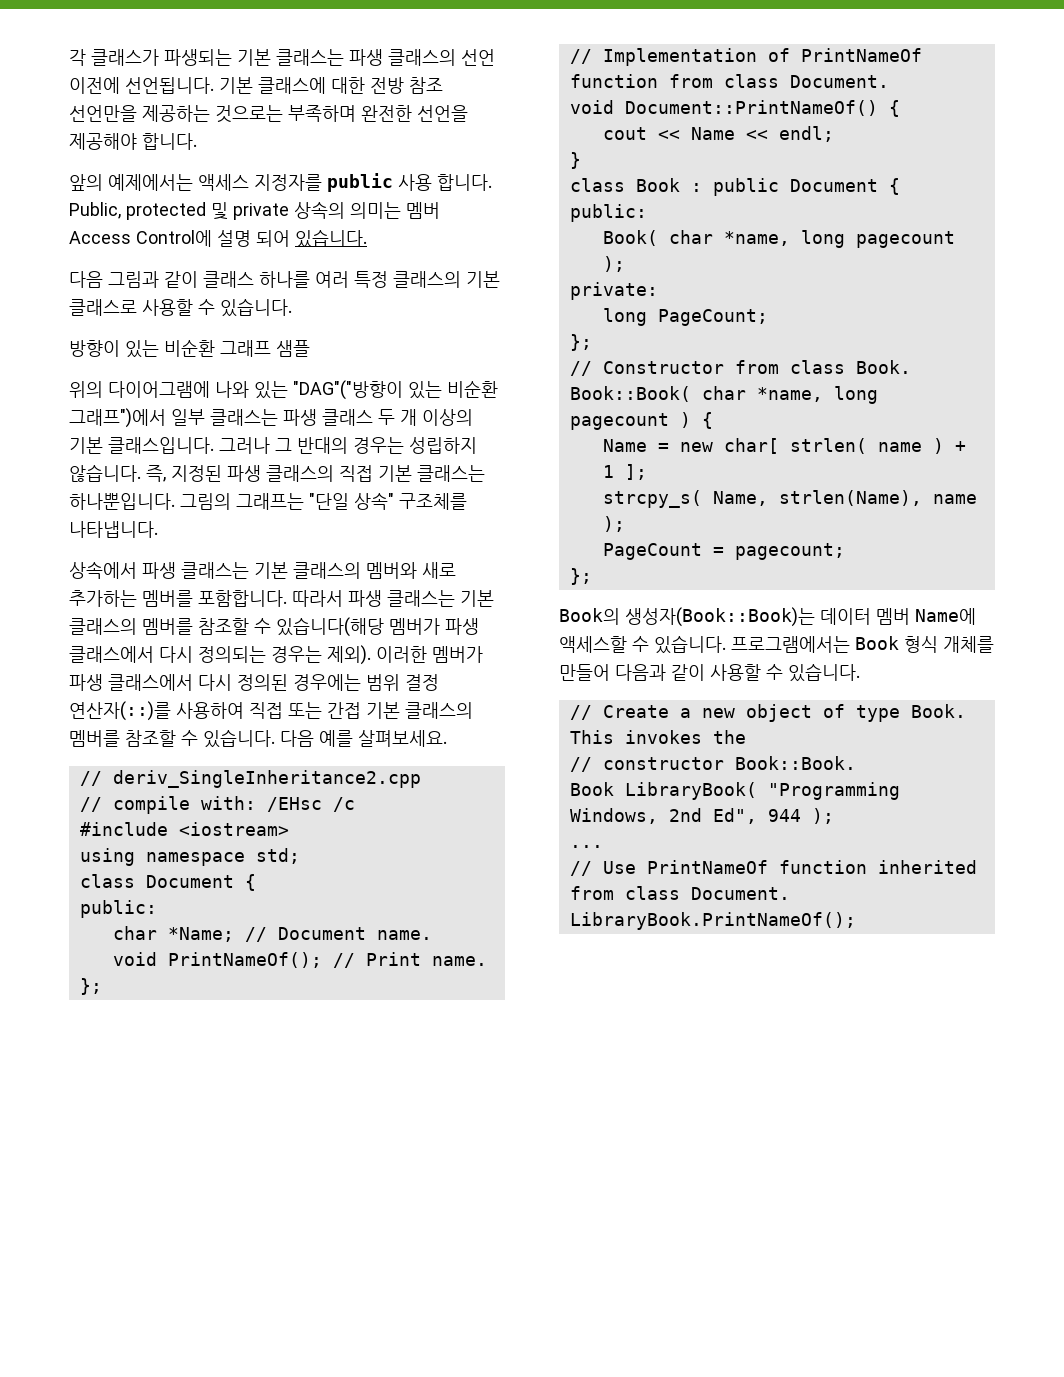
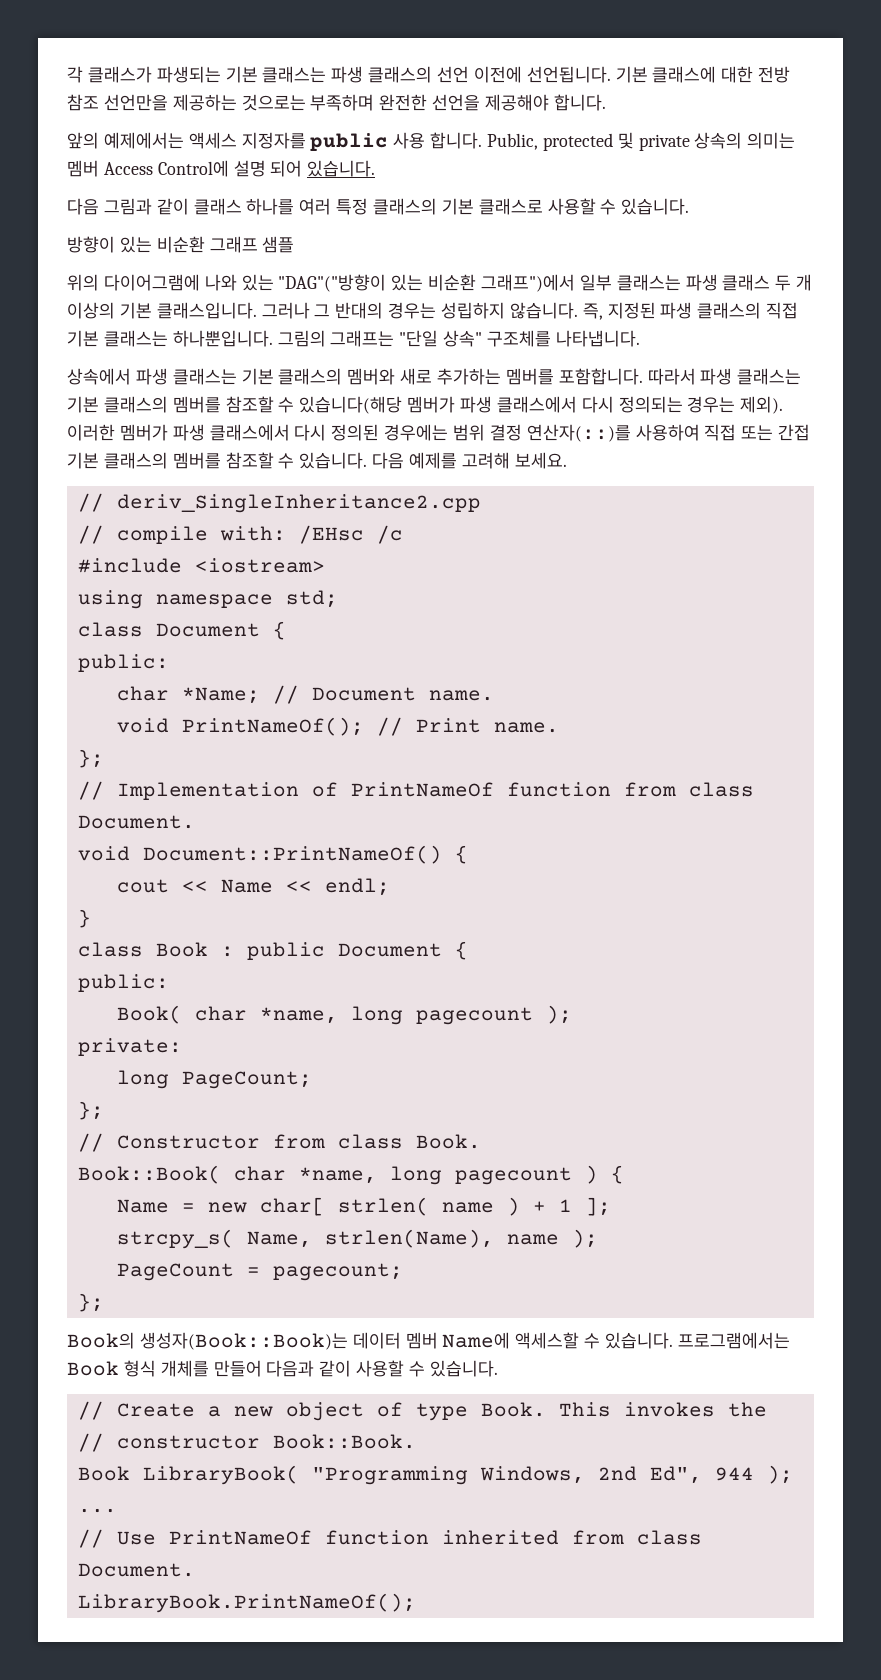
[319,730,447,747] 예를 살펴보세요. -> [409,452,567,469] 예제를 고려해 보세요.

